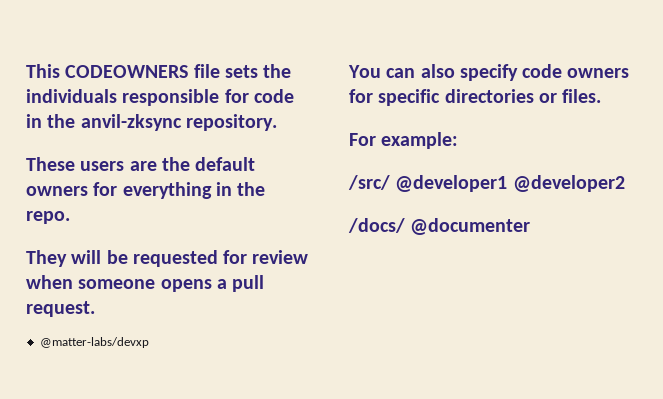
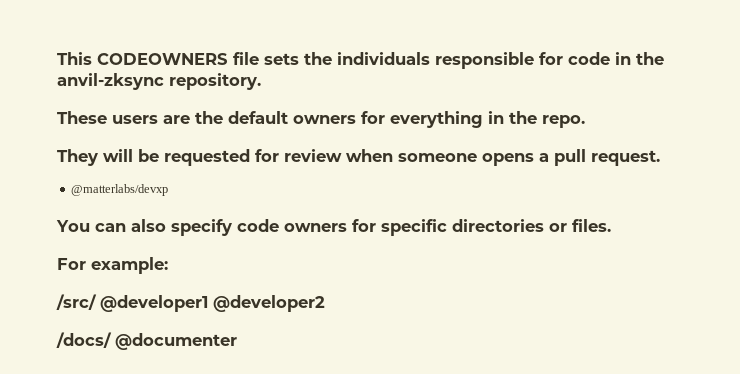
[39,337,149,348] @matter-labs/devxp -> [70,184,168,196] @matterlabs/devxp

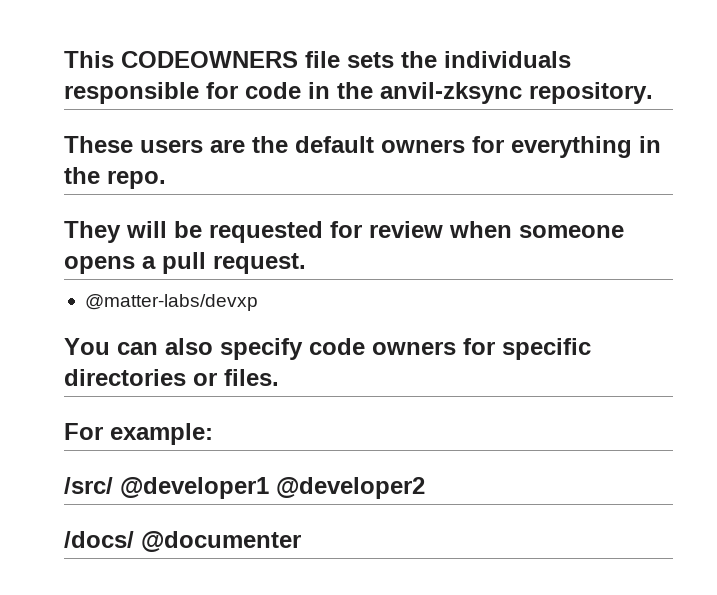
[70,184,168,196] @matterlabs/devxp -> [84,294,258,311] @matter-labs/devxp

